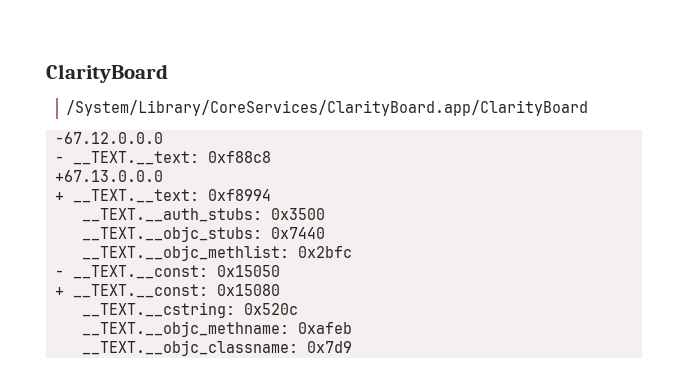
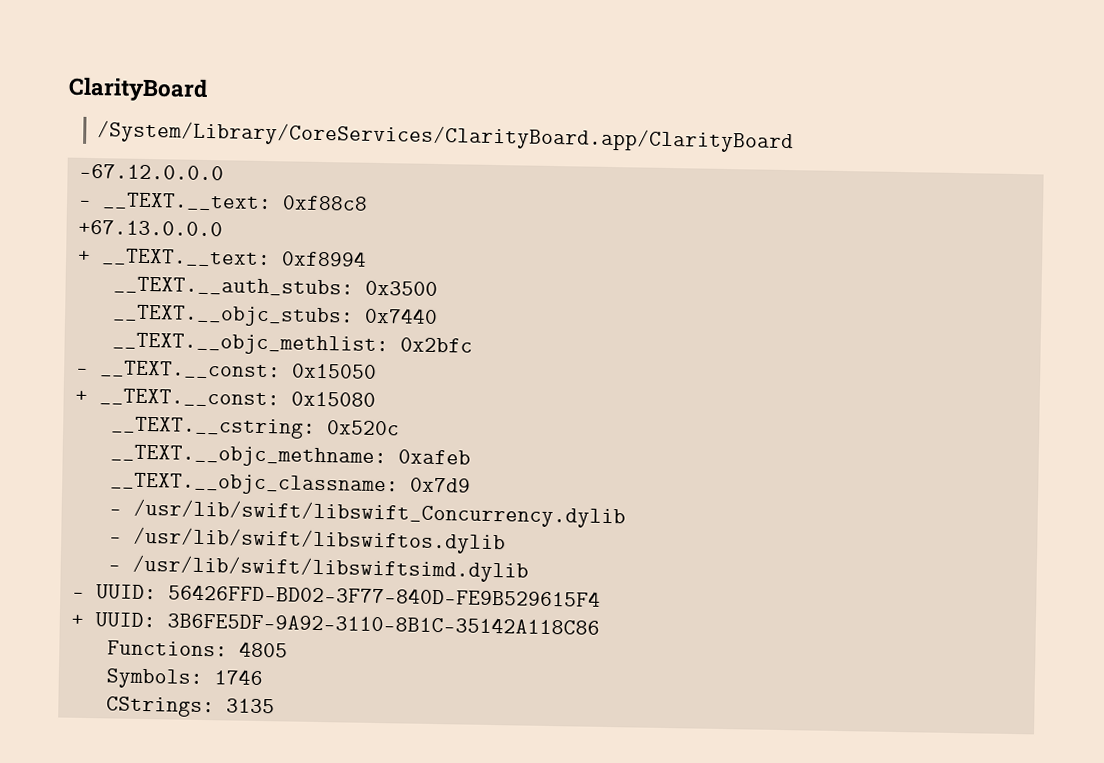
(353, 347) none -> [109,498,626,529] [109,526,506,555] [108,554,529,583] [72,584,601,607] [71,612,600,635] [107,640,288,658] [106,668,263,690] [106,696,275,718] // - /usr/lib/swift/libswift_Concurrency.dylib // - /usr/lib/swift/libswiftos.dylib // - /usr/lib/swift/libswiftsimd.dylib // - UUID: 56426FFD-BD02-3F77-840D-FE9B529615F4 // + UUID: 3B6FE5DF-9A92-3110-8B1C-35142A118C86 // Functions: 4805 // Symbols: 1746 // CStrings: 3135

